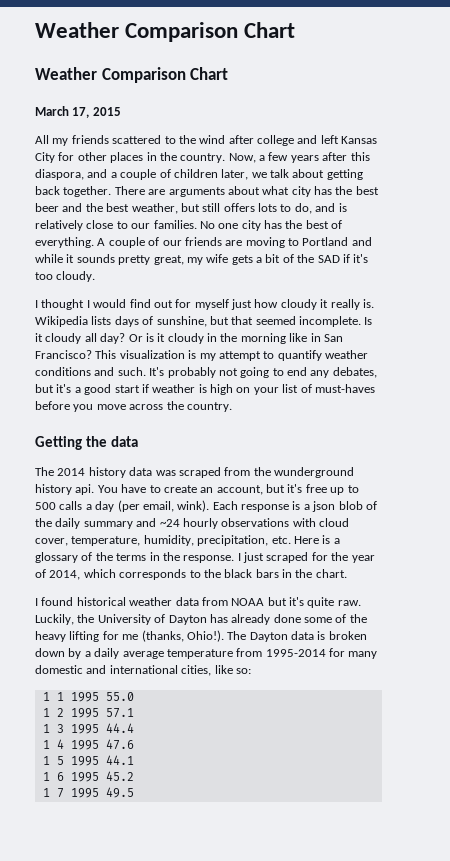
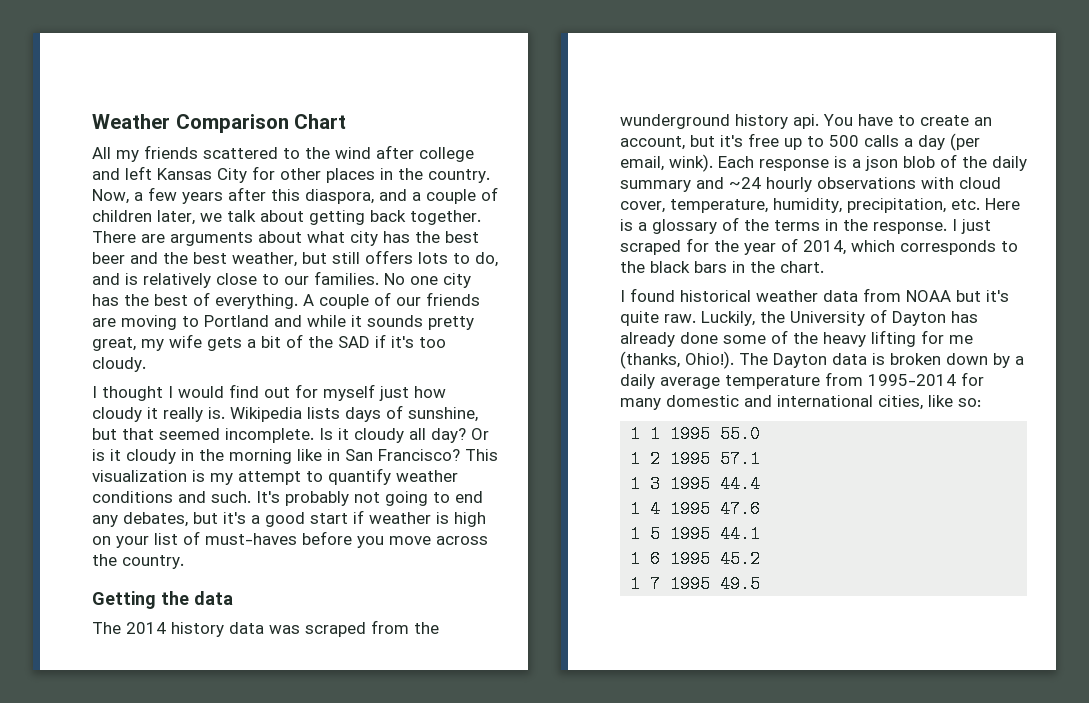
[35,22,296,42] [35,67,229,83] [35,106,121,118] Weather Comparison Chart // Weather Comparison Chart // March 17, 2015 -> [92,114,347,133] Weather Comparison Chart

